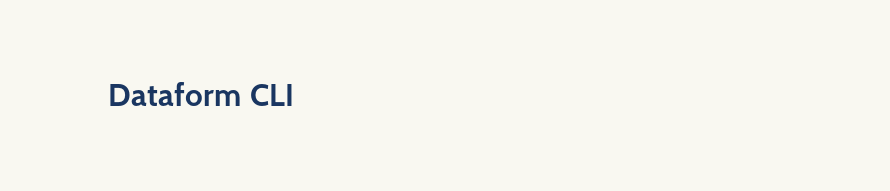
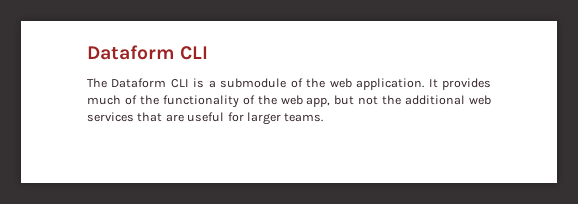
[108,82,294,106] Dataform CLI -> [87,45,209,60] [87,78,491,90] [87,95,491,108] [87,112,324,125] Dataform CLI // The Dataform CLI is a submodule of the web application. It provides much of the functionality of the web app, but not the additional web services that are useful for larger teams.

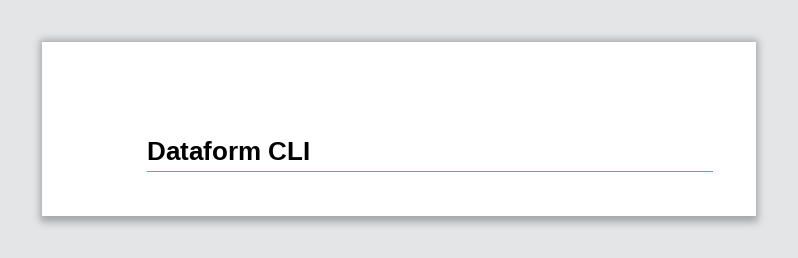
[87,45,209,60] [87,78,491,90] [87,95,491,108] [87,112,324,125] Dataform CLI // The Dataform CLI is a submodule of the web application. It provides much of the functionality of the web app, but not the additional web services that are useful for larger teams. -> [147,141,311,160] Dataform CLI

